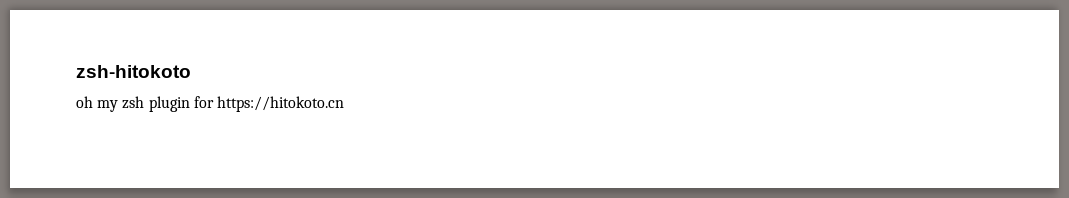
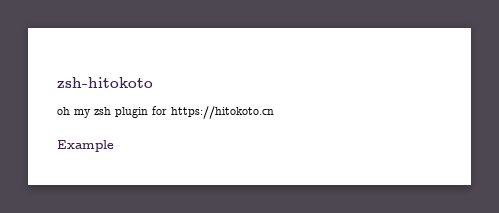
(344, 104) none -> [57,140,114,152] // Example

